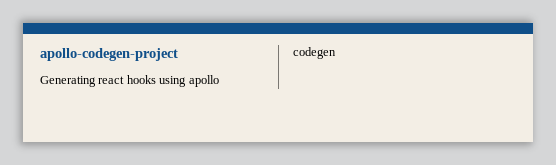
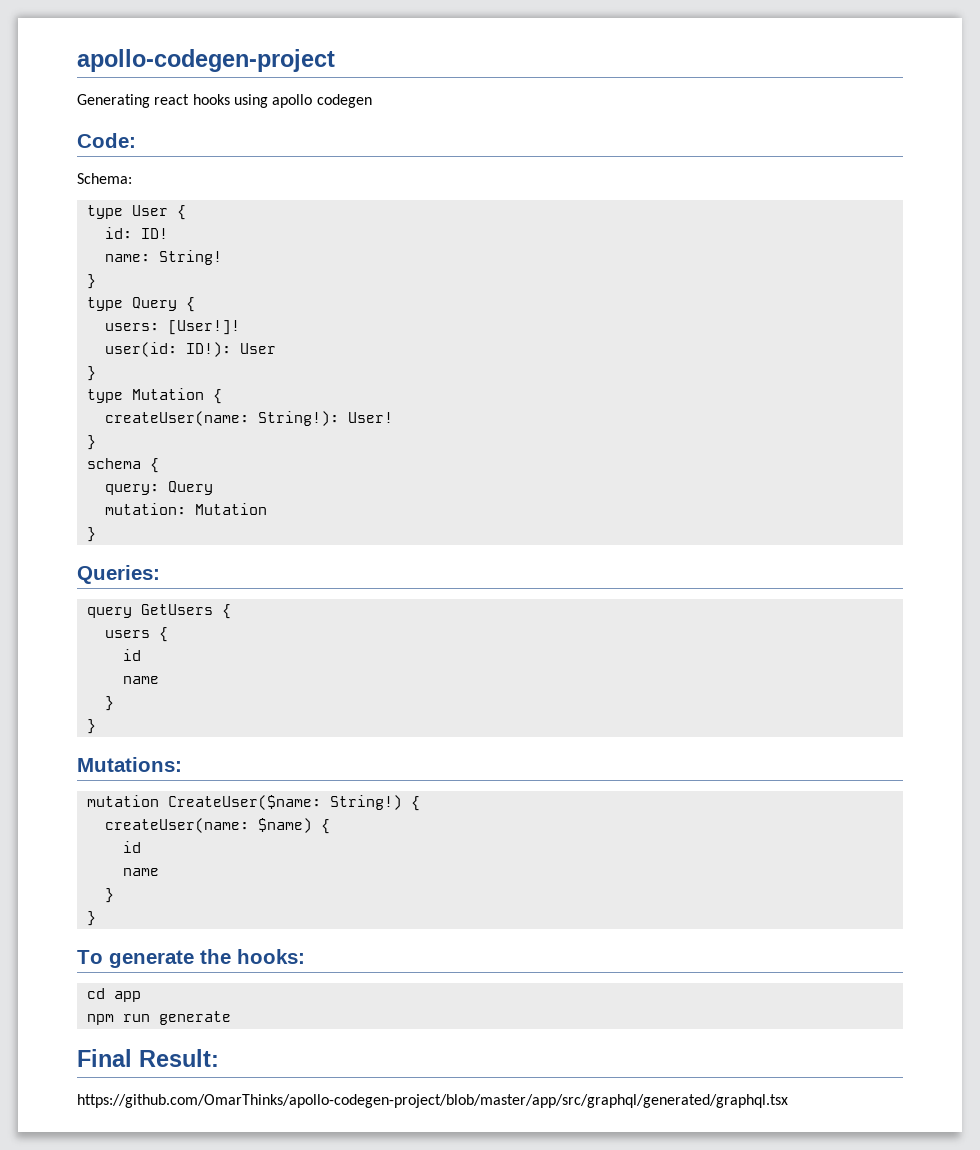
(336, 53) none -> [77,133,136,148] [77,173,132,184] [86,205,186,220] [104,227,168,239] [104,250,222,265] [86,274,96,289] [86,297,195,312] [104,320,240,335] [104,342,276,357] [86,366,96,381] [86,388,222,404] [104,411,393,426] [86,435,96,450] [86,458,159,473] [104,481,213,495] [104,503,267,515] [86,527,96,542] [77,565,160,584] [86,604,231,619] [104,627,168,642] [122,649,141,661] [122,676,159,684] [104,696,114,711] [86,719,96,734] [77,757,182,772] [86,795,420,811] [104,818,330,834] [122,841,141,853] [122,868,159,876] [104,888,114,903] [86,911,96,926] [77,949,305,968] [86,988,141,1002] [86,1011,231,1025] [77,1049,219,1067] [77,1094,788,1108] // Code: // Schema: // type User { // id: ID! // name: String! // } // type Query { // users: [User!]! // user(id: ID!): User // } // type Mutation { // createUser(name: String!): User! // } // schema { // query: Query // mutation: Mutation // } // Queries: // query GetUsers { // users { // id // name // } // } // Mutations: // mutation CreateUser($name: String!) { // createUser(name: $name) { // id // name // } // } // To generate the hooks: // cd app // npm run generate // Final Result: // https://github.com/OmarThinks/apollo-codegen-project/blob/master/app/src/graphql/generated/graphql.tsx

